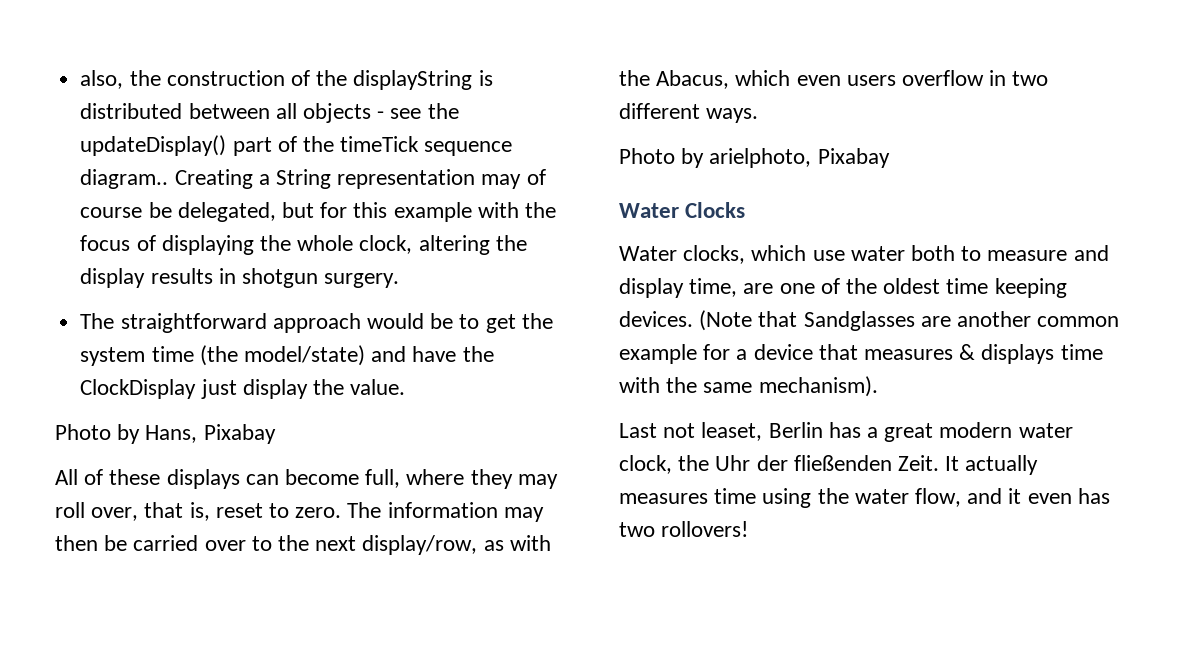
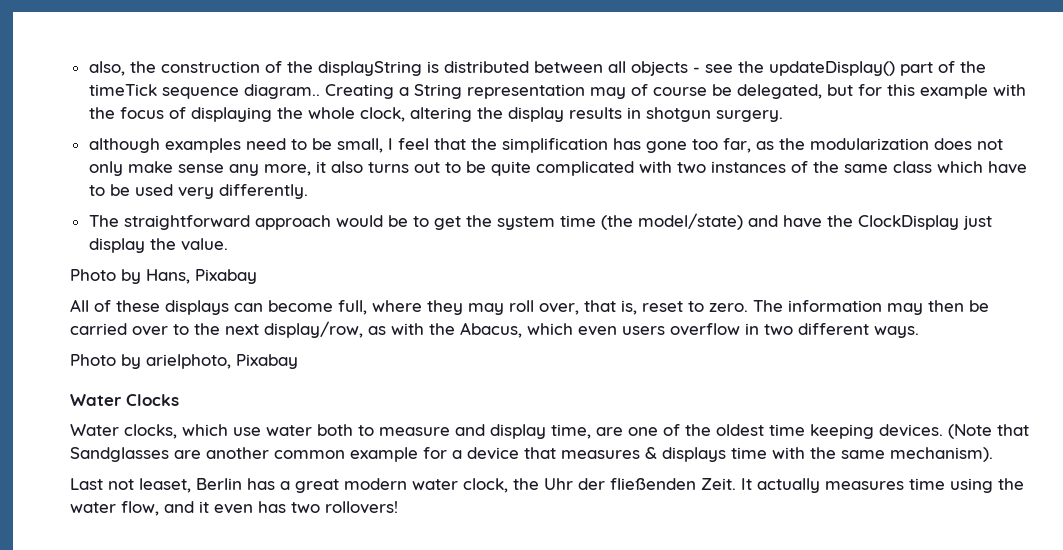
(400, 280) none -> [88,138,1003,153] [88,161,1027,176] [88,184,308,199] // although examples need to be small, I feel that the simplification has gone too far, as the modularization does not only make sense any more, it also turns out to be quite complicated with two instances of the same class which have to be used very differently.

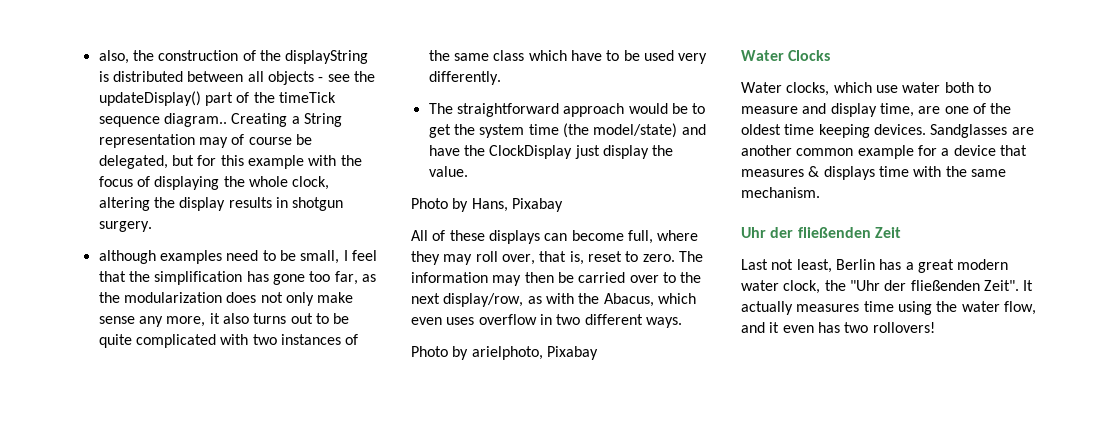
[622,326,665,335] users -> [446,317,475,325] uses
[948,424,1029,439] (Note that -> (926, 129) none
[890,447,993,462] mechanism). -> [741,187,820,198] [741,227,901,238] mechanism. // Uhr der fließenden Zeit
[139,478,191,493] leaset, -> [796,259,832,273] least,
[544,478,736,490] Uhr der fließenden Zeit. -> [849,280,1019,291] "Uhr der fließenden Zeit".

